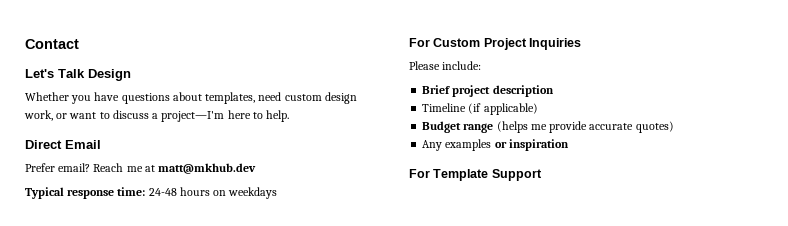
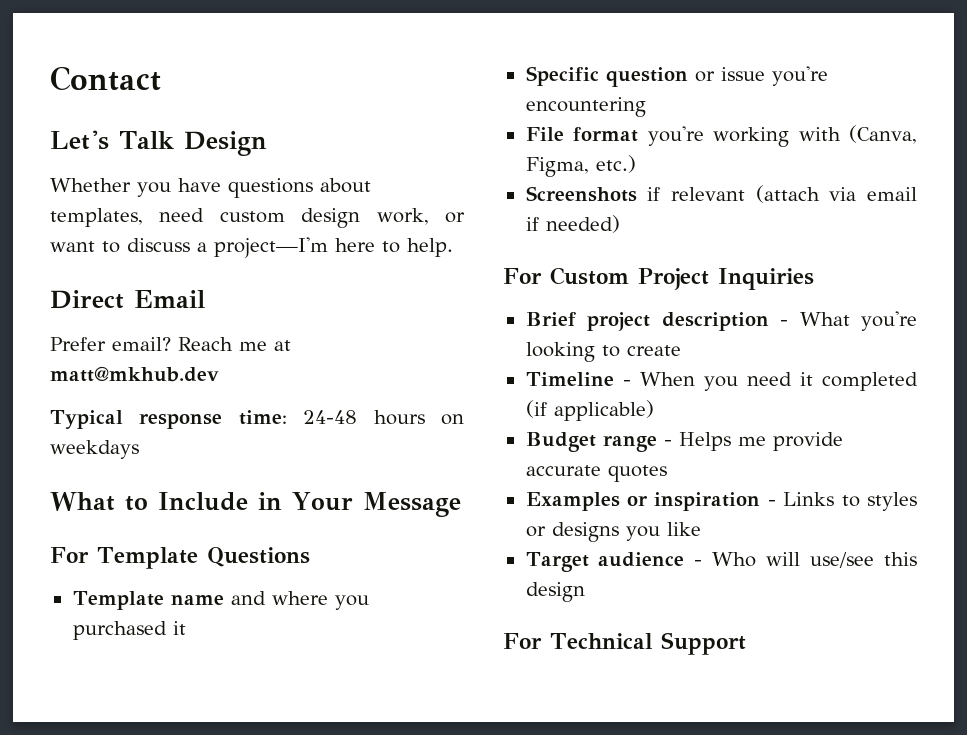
(278, 193) none -> [50,492,461,517] [50,547,310,569] [72,591,369,610] [72,621,186,640] [525,66,828,87] [525,97,646,117] [525,125,917,147] [525,155,636,177] [525,185,917,203] [525,215,620,233] // What to Include in Your Message // For Template Questions // Template name and where you purchased it // Specific question or issue you're encountering // File format you're working with (Canva, Figma, etc.) // Screenshots if relevant (attach via email if needed)
[409,61,482,70] // Please include: -> (814, 279) none
[422,103,467,112] // Timeline -> [780,311,917,331] [525,342,681,362] [525,372,918,391] - What you're looking to create // Timeline - When you need it completed
[496,121,528,133] (helps -> [663,432,731,451] - Helps
[635,121,674,133] [422,139,492,151] quotes) // Any examples -> [607,465,667,482] [525,492,620,511] quotes // Examples
[409,169,489,181] // For Template -> [767,492,917,511] [525,522,701,542] [525,552,917,572] [525,582,585,602] [503,633,653,649] - Links to styles or designs you like // Target audience - Who will use/see this design // For Technical

